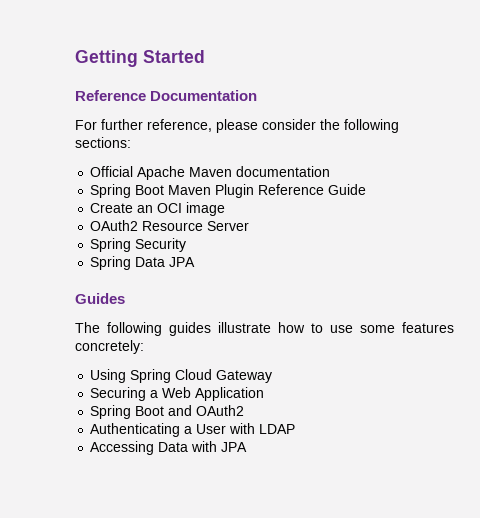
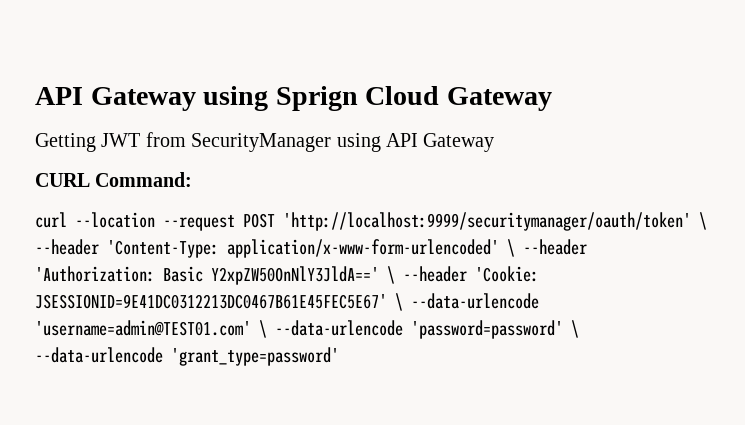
[75,50,205,67] [75,90,258,101] [75,119,399,133] [75,137,131,148] [90,166,331,180] [90,184,367,198] [90,202,226,216] [90,220,250,231] [90,238,187,252] [90,256,196,270] [75,293,125,304] [75,322,454,336] [75,340,144,354] [90,369,273,383] [90,387,265,401] [90,405,245,419] [90,423,296,437] [90,441,248,455] Getting Started // Reference Documentation // For further reference, please consider the following sections: // Official Apache Maven documentation // Spring Boot Maven Plugin Reference Guide // Create an OCI image // OAuth2 Resource Server // Spring Security // Spring Data JPA // Guides // The following guides illustrate how to use some features concretely: // Using Spring Cloud Gateway // Securing a Web Application // Spring Boot and OAuth2 // Authenticating a User with LDAP // Accessing Data with JPA -> [35,86,552,111] [35,132,495,152] [35,172,193,187] [35,212,707,231] [35,239,587,258] [35,266,539,285] [35,293,539,311] [35,320,579,339] [35,347,339,366] API Gateway using Sprign Cloud Gateway // Getting JWT from SecurityManager using API Gateway // CURL Command: // curl --location --request POST 'http://localhost:9999/securitymanager/oauth/token' \ --header 'Content-Type: application/x-www-form-urlencoded' \ --header 'Authorization: Basic Y2xpZW50OnNlY3JldA==' \ --header 'Cookie: JSESSIONID=9E41DC0312213DC0467B61E45FEC5E67' \ --data-urlencode 'username=admin@TEST01.com' \ --data-urlencode 'password=password' \ --data-urlencode 'grant_type=password'

